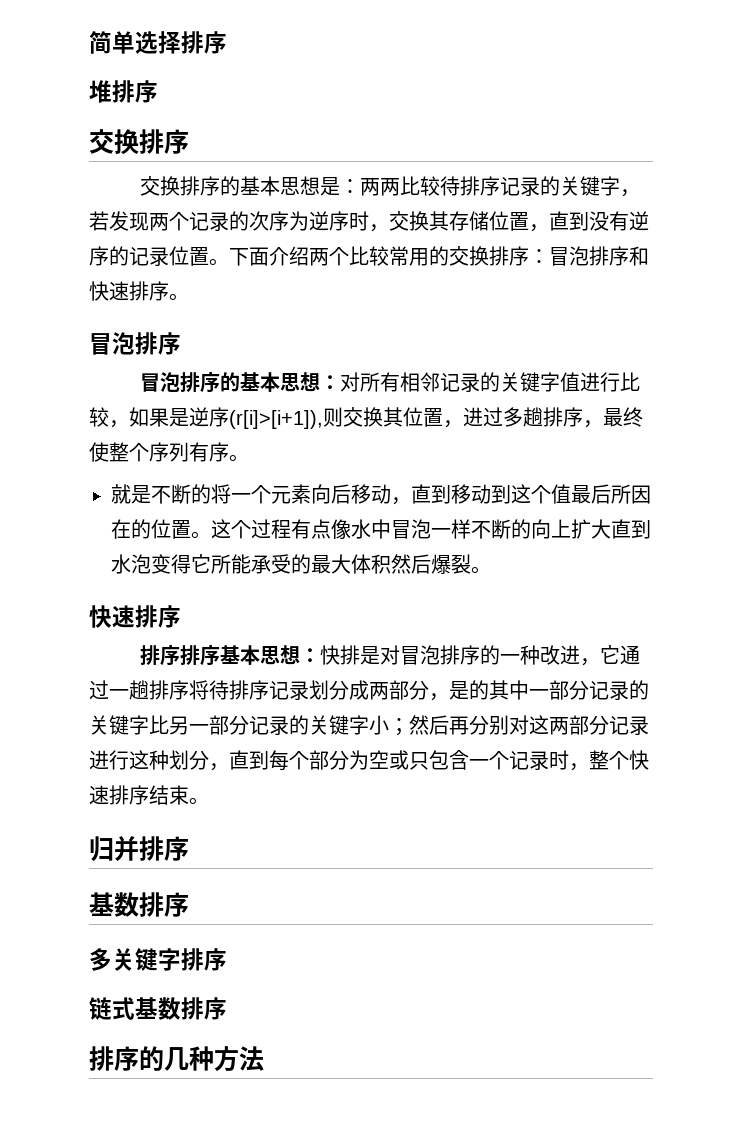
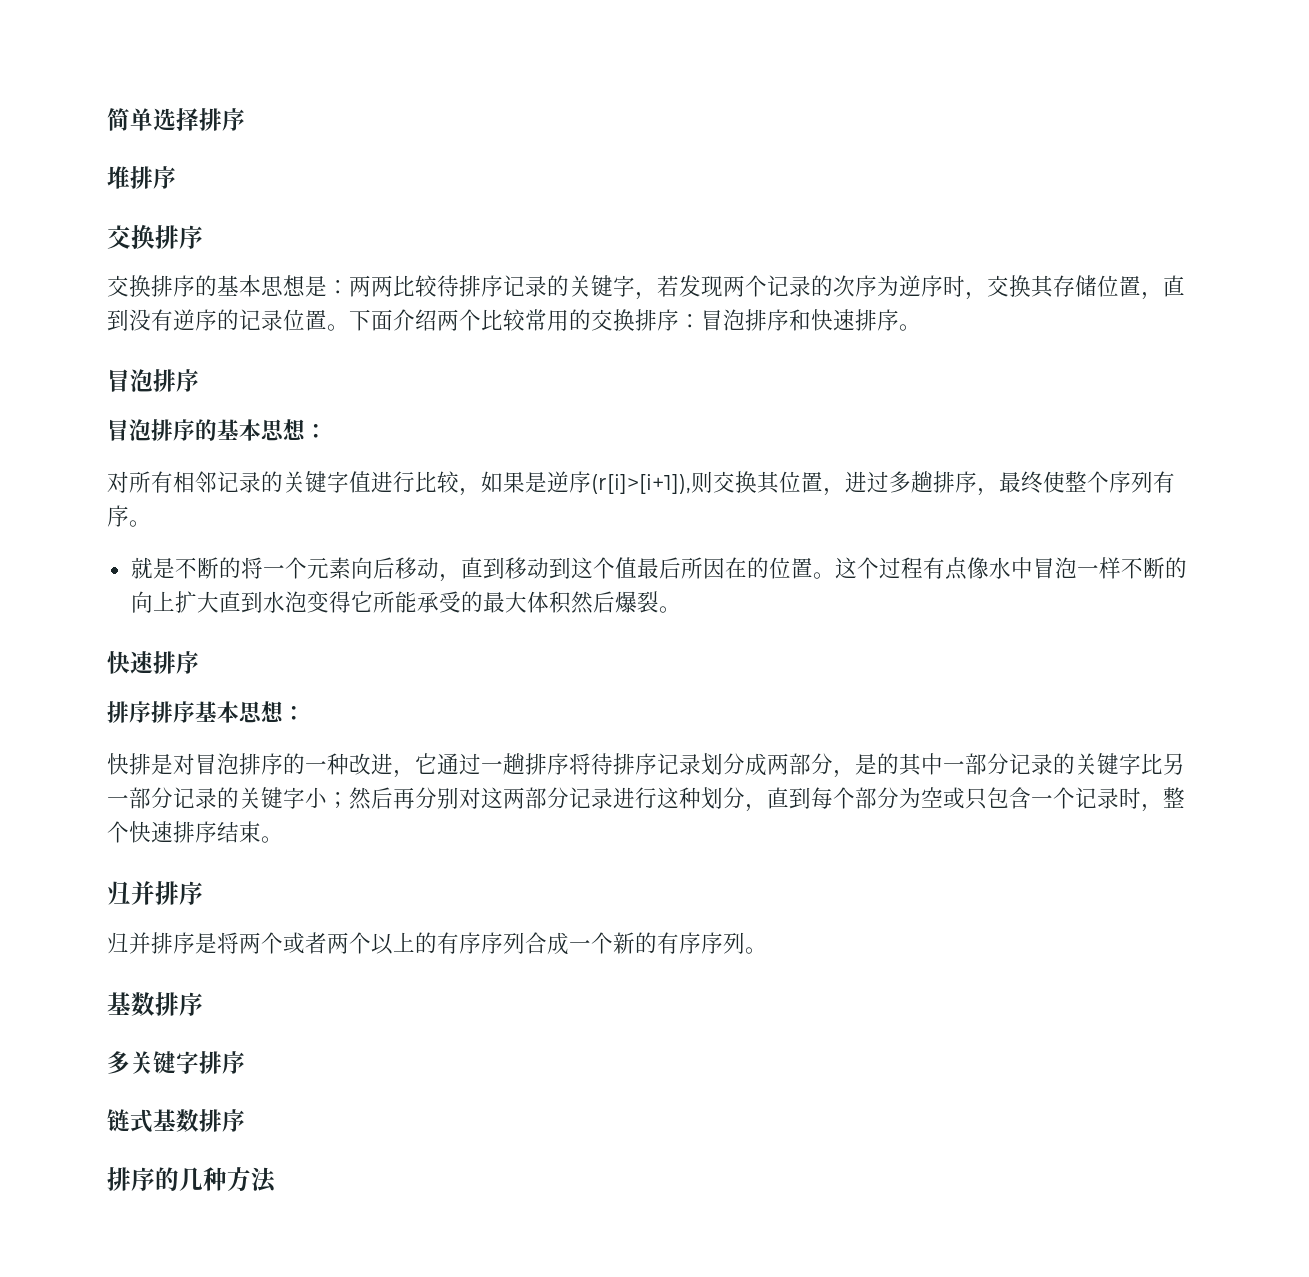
(340, 382) none -> (327, 431) //
(320, 655) none -> (305, 713) //
(189, 848) none -> [107,932,767,955] // 归并排序是将两个或者两个以上的有序序列合成一个新的有序序列。

